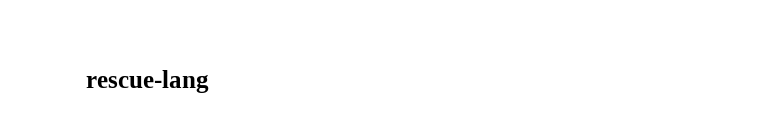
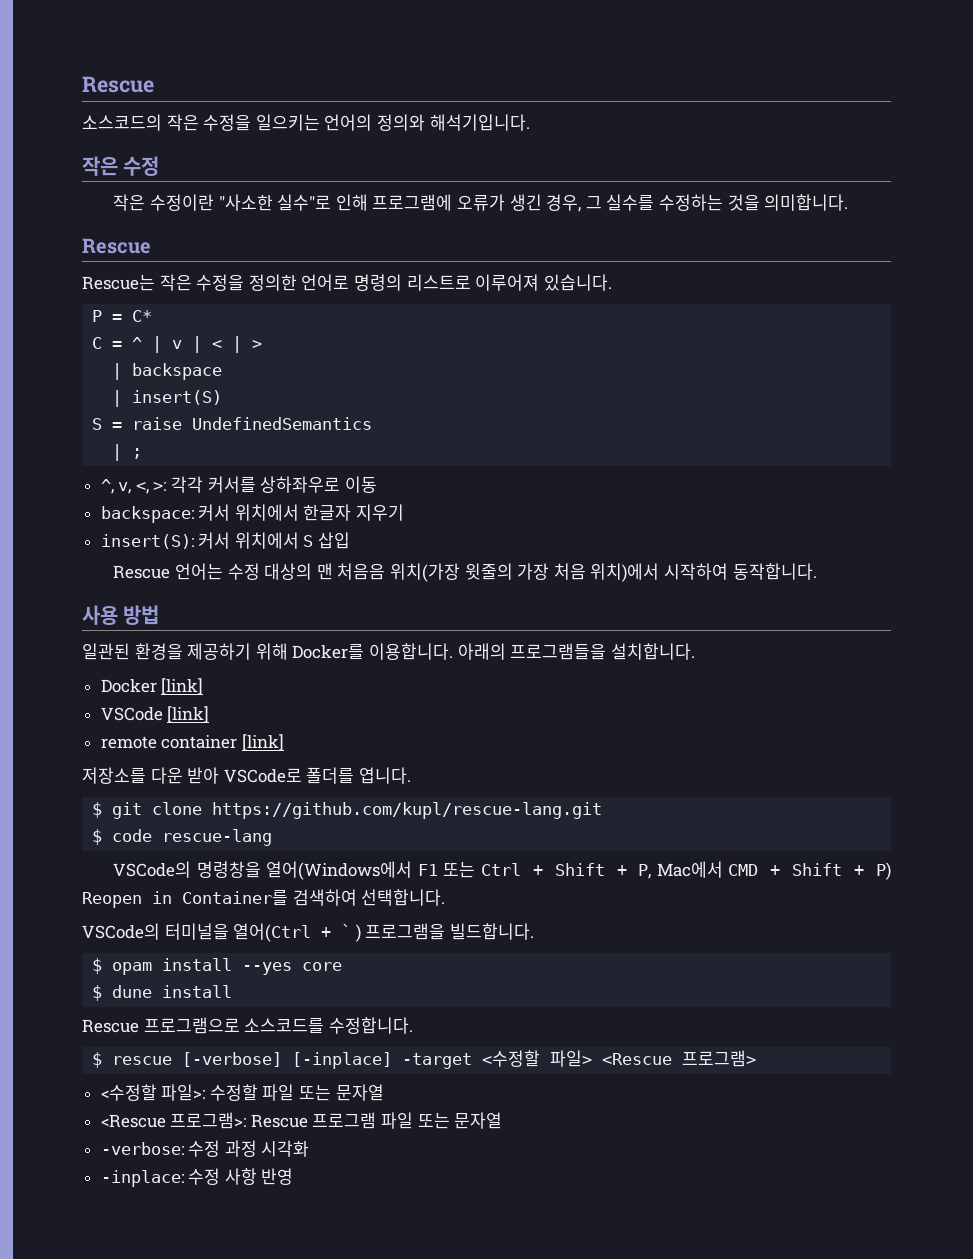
[86,70,209,93] rescue-lang -> [82,76,154,93] [82,114,530,131] [82,156,160,176] [113,194,849,212] [82,238,151,254] [82,274,612,291] [92,310,153,322] [92,336,263,353] [112,363,223,380] [112,390,223,407] [92,417,373,430] [112,444,143,461] [100,476,377,494] [100,504,405,523] [100,532,351,549] [113,563,817,582] [82,605,160,625] [82,643,695,660] [100,678,204,695] [100,706,210,723] [100,734,284,751] [82,767,411,784] [92,802,603,819] [92,829,273,846] [113,861,891,880] [82,889,446,908] [82,923,534,942] [92,958,343,975] [92,985,233,1001] [82,1017,413,1034] [92,1050,757,1069] [100,1084,384,1101] [100,1112,503,1129] [100,1140,310,1157] [100,1168,294,1187] Rescue // 소스코드의 작은 수정을 일으키는 언어의 정의와 해석기입니다. // 작은 수정 // 작은 수정이란 "사소한 실수"로 인해 프로그램에 오류가 생긴 경우, 그 실수를 수정하는 것을 의미합니다. // Rescue // Rescue는 작은 수정을 정의한 언어로 명령의 리스트로 이루어져 있습니다. // P = C* // C = ^ | v | < | > // | backspace // | insert(S) // S = raise UndefinedSemantics // | ; // ^, v, <, >: 각각 커서를 상하좌우로 이동 // backspace: 커서 위치에서 한글자 지우기 // insert(S): 커서 위치에서 S 삽입 // Rescue 언어는 수정 대상의 맨 처음음 위치(가장 윗줄의 가장 처음 위치)에서 시작하여 동작합니다. // 사용 방법 // 일관된 환경을 제공하기 위해 Docker를 이용합니다. 아래의 프로그램들을 설치합니다. // Docker [link] // VSCode [link] // remote container [link] // 저장소를 다운 받아 VSCode로 폴더를 엽니다. // $ git clone https://github.com/kupl/rescue-lang.git // $ code rescue-lang // VSCode의 명령창을 열어(Windows에서 F1 또는 Ctrl + Shift + P, Mac에서 CMD + Shift + P) Reopen in Container를 검색하여 선택합니다. // VSCode의 터미널을 열어(Ctrl + ` ) 프로그램을 빌드합니다. // $ opam install --yes core // $ dune install // Rescue 프로그램으로 소스코드를 수정합니다. // $ rescue [-verbose] [-inplace] -target <수정할 파일> <Rescue 프로그램> // <수정할 파일>: 수정할 파일 또는 문자열 // <Rescue 프로그램>: Rescue 프로그램 파일 또는 문자열 // -verbose: 수정 과정 시각화 // -inplace: 수정 사항 반영

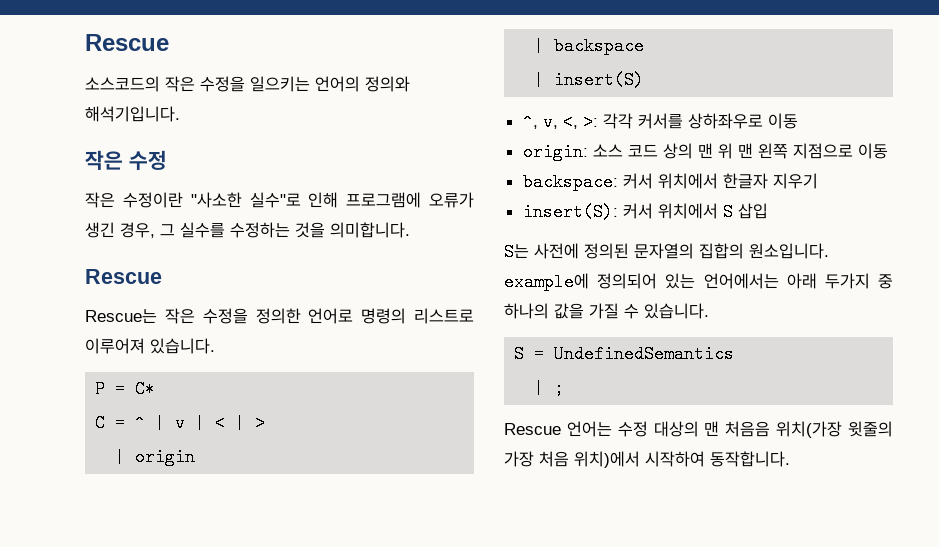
(263, 344) none -> [115,448,196,466] // | origin
[92,417,373,430] [112,444,143,461] // S = raise UndefinedSemantics // | ; -> (645, 80) none
(377, 484) none -> [522,143,888,161] // origin: 소스 코드 상의 맨 위 맨 왼쪽 지점으로 이동
(351, 540) none -> [504,243,829,261] [504,273,893,291] [504,303,709,319] [514,345,735,363] [534,379,565,397] // S는 사전에 정의된 문자열의 집합의 원소입니다. example에 정의되어 있는 언어에서는 아래 두가지 중 하나의 값을 가질 수 있습니다. // S = UndefinedSemantics // | ;
[82,605,160,625] [82,643,695,660] [100,678,204,695] [100,706,210,723] [100,734,284,751] [82,767,411,784] [92,802,603,819] [92,829,273,846] [113,861,891,880] [82,889,446,908] [82,923,534,942] [92,958,343,975] [92,985,233,1001] [82,1017,413,1034] [92,1050,757,1069] [100,1084,384,1101] [100,1112,503,1129] [100,1140,310,1157] [100,1168,294,1187] // 사용 방법 // 일관된 환경을 제공하기 위해 Docker를 이용합니다. 아래의 프로그램들을 설치합니다. // Docker [link] // VSCode [link] // remote container [link] // 저장소를 다운 받아 VSCode로 폴더를 엽니다. // $ git clone https://github.com/kupl/rescue-lang.git // $ code rescue-lang // VSCode의 명령창을 열어(Windows에서 F1 또는 Ctrl + Shift + P, Mac에서 CMD + Shift + P) Reopen in Container를 검색하여 선택합니다. // VSCode의 터미널을 열어(Ctrl + ` ) 프로그램을 빌드합니다. // $ opam install --yes core // $ dune install // Rescue 프로그램으로 소스코드를 수정합니다. // $ rescue [-verbose] [-inplace] -target <수정할 파일> <Rescue 프로그램> // <수정할 파일>: 수정할 파일 또는 문자열 // <Rescue 프로그램>: Rescue 프로그램 파일 또는 문자열 // -verbose: 수정 과정 시각화 // -inplace: 수정 사항 반영 -> (790, 459) none

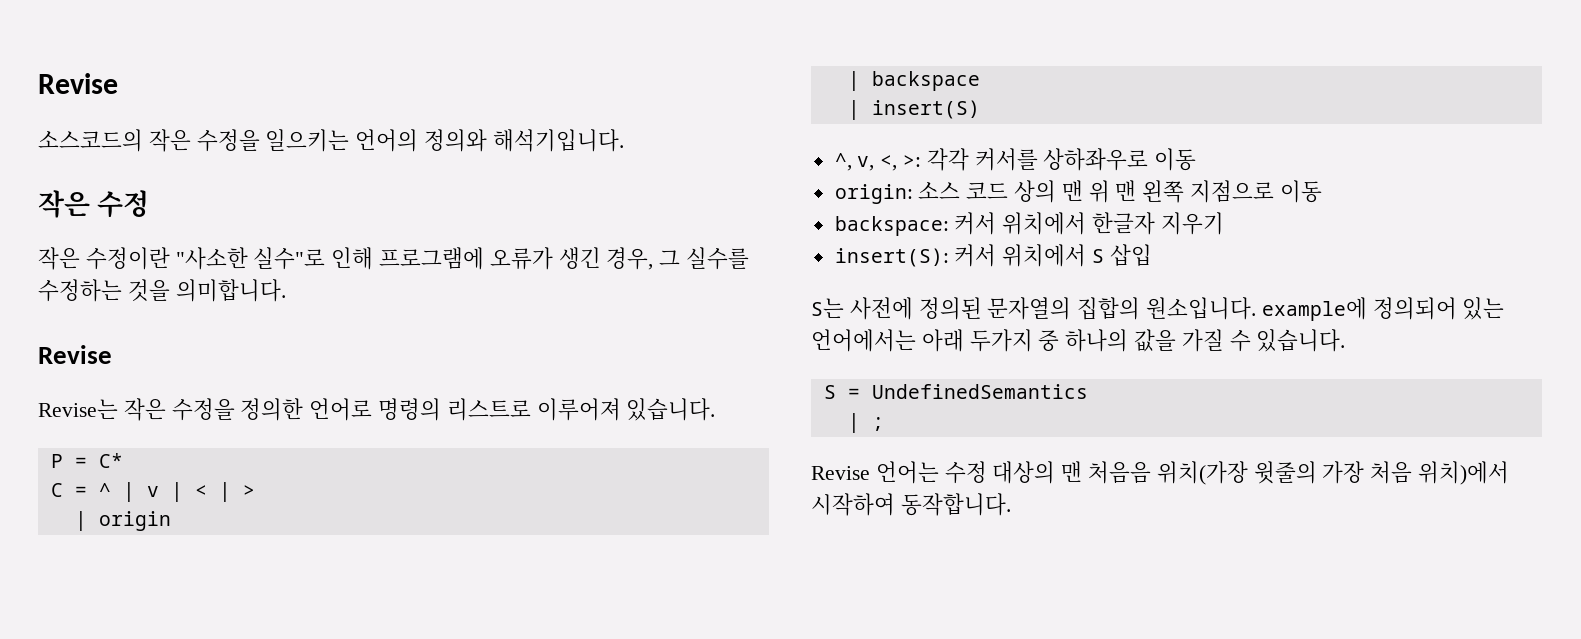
[85,34,169,51] Rescue -> [38,73,118,94] Revise
[85,269,162,284] [85,309,157,323] Rescue // Rescue는 -> [38,345,112,364] [38,399,118,419] Revise // Revise는
[504,423,561,435] Rescue -> [811,466,870,480] Revise

